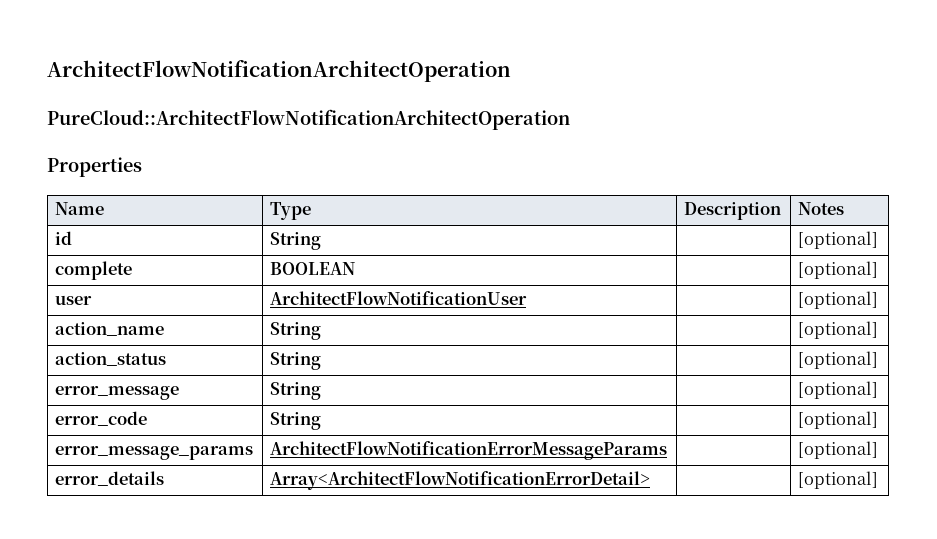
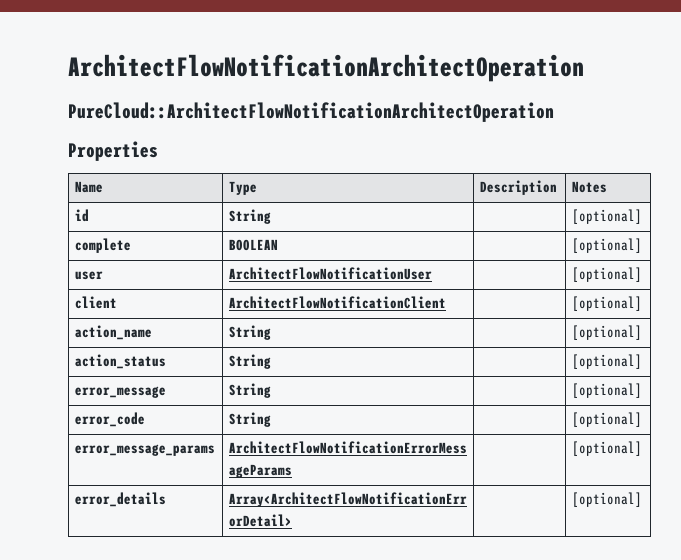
(879, 300) none -> [74,296,117,309] [228,296,446,309] [571,296,642,311] // client | ArchitectFlowNotificationClient | | [optional]

